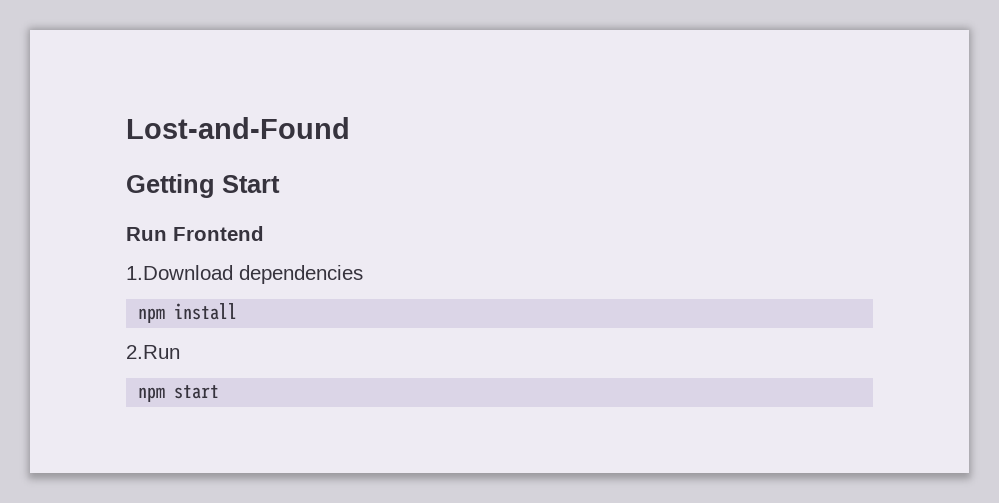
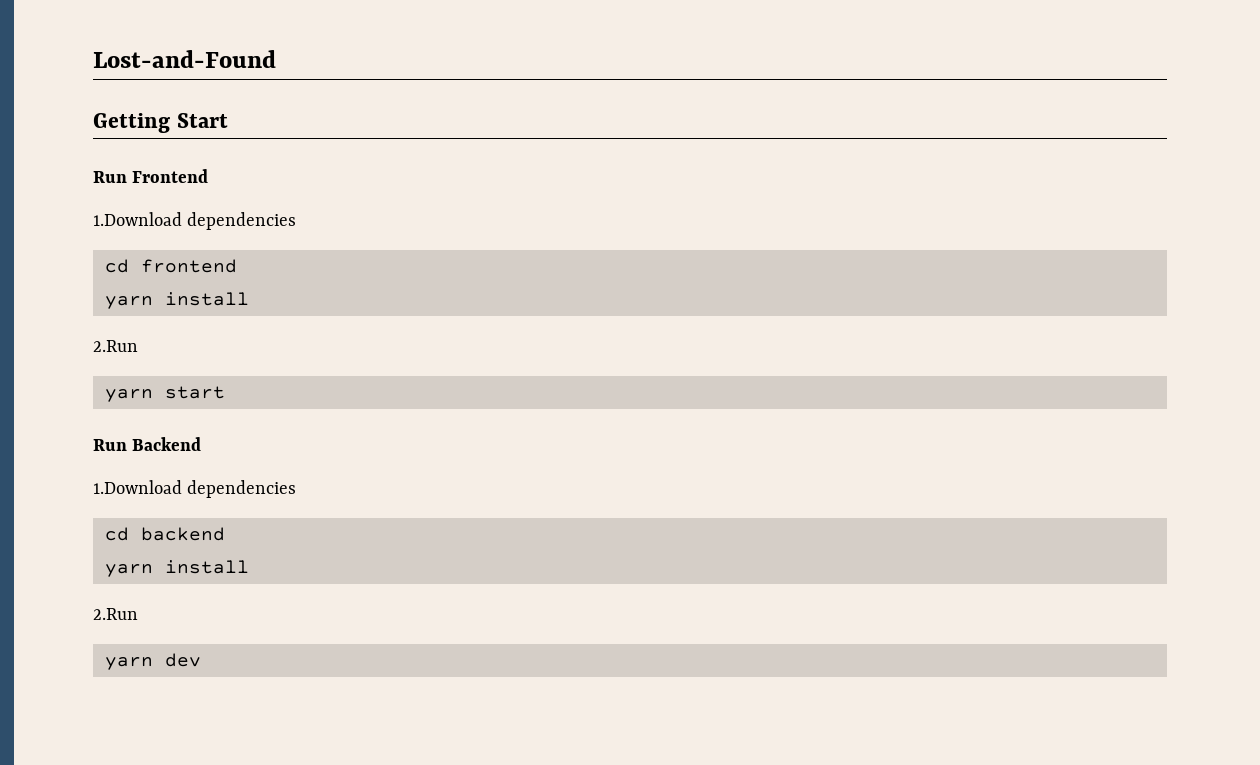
[138,303,238,323] [126,345,180,359] [138,387,166,402] npm install // 2.Run // npm -> [105,259,237,273] [105,292,249,309] [93,340,138,352] [105,389,153,402] cd frontend // yarn install // 2.Run // yarn
(220, 392) none -> [93,437,202,451] [93,480,297,498] [105,527,225,541] [105,560,249,577] [93,608,138,620] [105,653,201,670] // Run Backend // 1.Download dependencies // cd backend // yarn install // 2.Run // yarn dev

